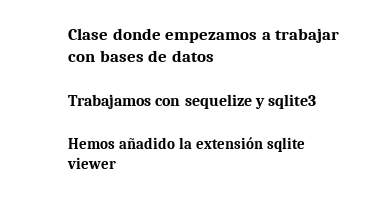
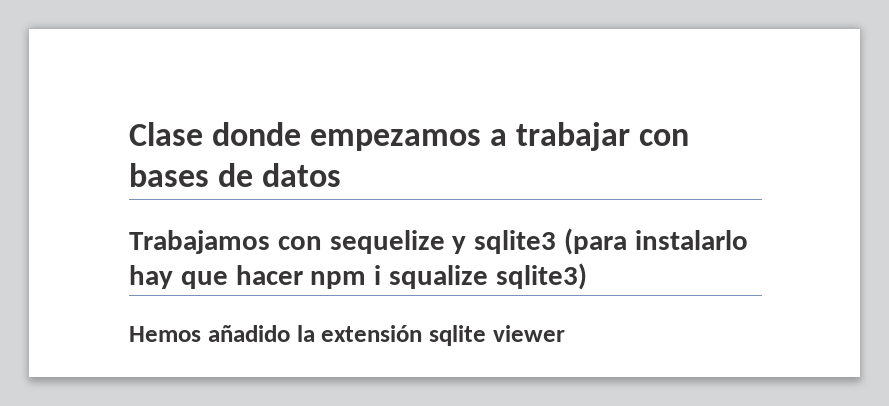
(317, 101) none -> [564,228,748,255] [129,263,587,290] (para instalarlo hay que hacer npm i squalize sqlite3)

